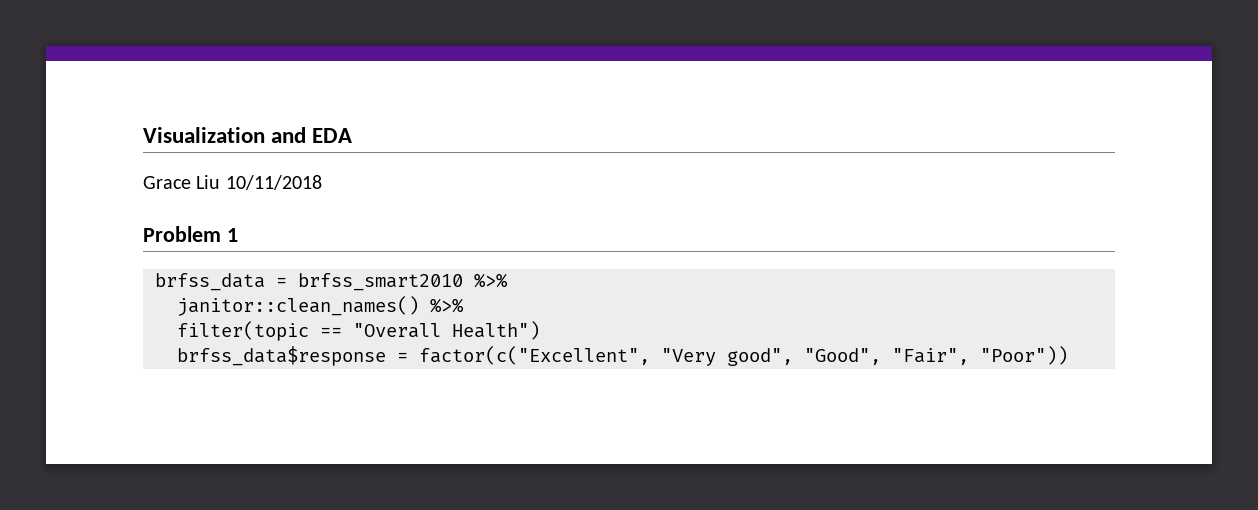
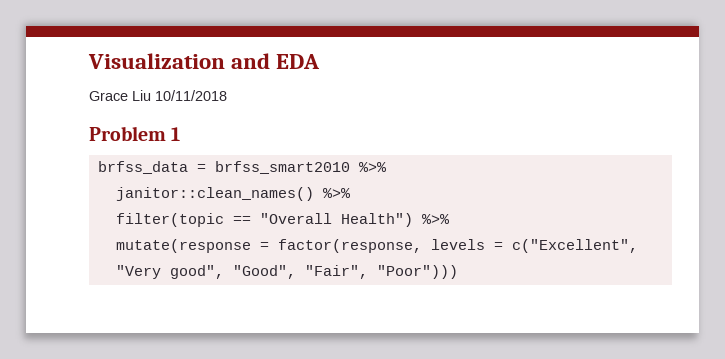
[177,346,650,366] // brfss_data$response = factor(c("Excellent", -> [421,214,450,224] [115,239,638,253] %>% // mutate(response = factor(response, levels = c("Excellent",
[980,346,1068,365] "Poor")) -> [376,265,458,279] "Poor")))

